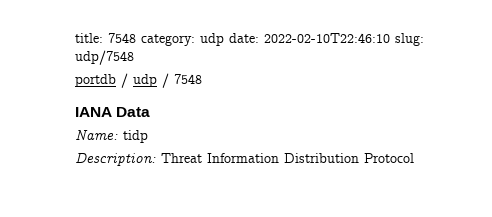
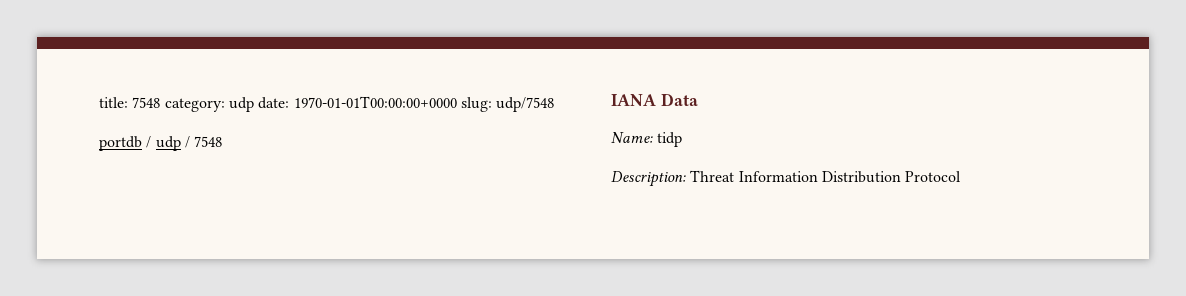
[264,33,390,43] 2022-02-10T22:46:10 -> [293,96,457,108] 1970-01-01T00:00:00+0000

